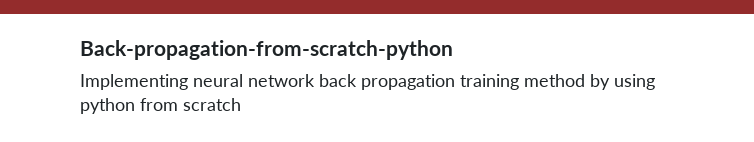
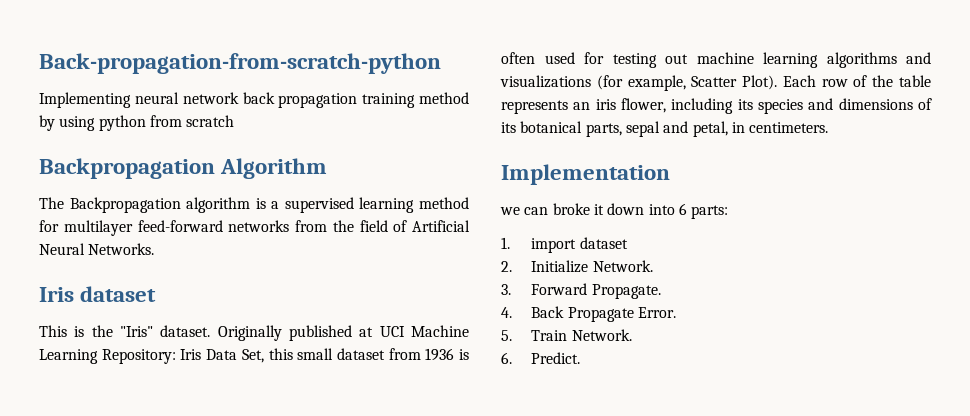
(241, 104) none -> [39,158,328,179] [39,197,469,213] [39,220,470,236] [39,243,155,255] [39,286,157,302] [39,325,469,341] [39,348,469,364] [501,52,931,68] [500,75,931,91] [501,98,932,114] [501,121,829,137] [501,164,670,185] [500,203,729,219] [501,237,628,253] [501,260,653,273] [501,283,661,299] [501,306,676,322] [501,329,632,341] [501,352,581,364] // Backpropagation Algorithm // The Backpropagation algorithm is a supervised learning method for multilayer feed-forward networks from the field of Artificial Neural Networks. // Iris dataset // This is the "Iris" dataset. Originally published at UCI Machine Learning Repository: Iris Data Set, this small dataset from 1936 is often used for testing out machine learning algorithms and visualizations (for example, Scatter Plot). Each row of the table represents an iris flower, including its species and dimensions of its botanical parts, sepal and petal, in centimeters. // Implementation // we can broke it down into 6 parts: // 1. import dataset // 2. Initialize Network. // 3. Forward Propagate. // 4. Back Propagate Error. // 5. Train Network. // 6. Predict.

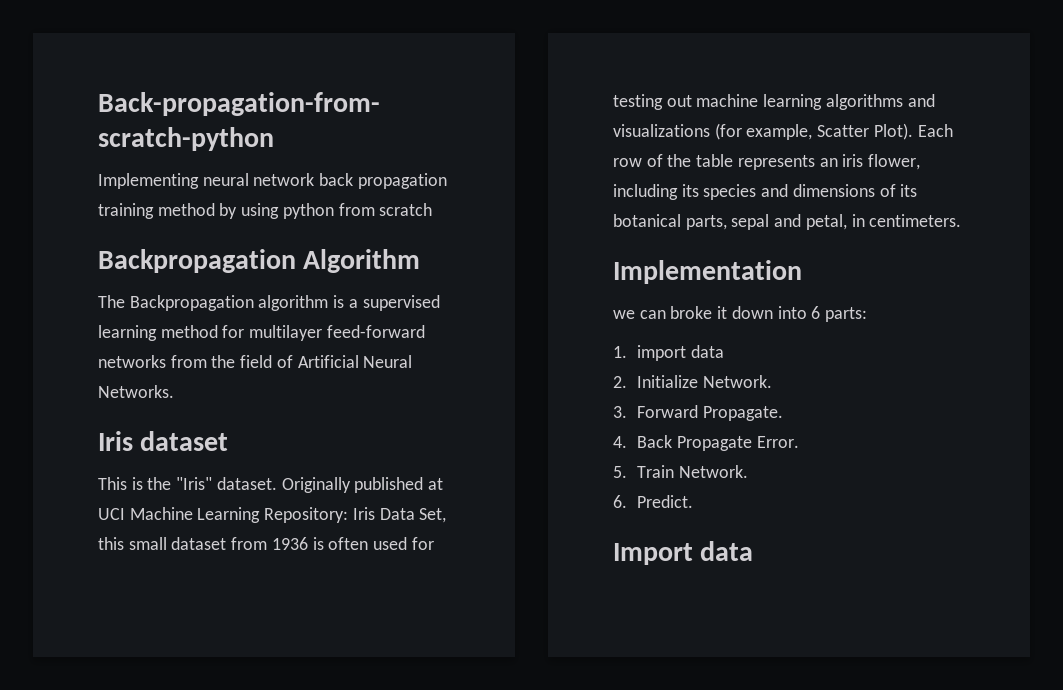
[579,237,628,249] dataset -> [691,345,725,358] data
(581, 358) none -> [613,541,754,565] // Import data

